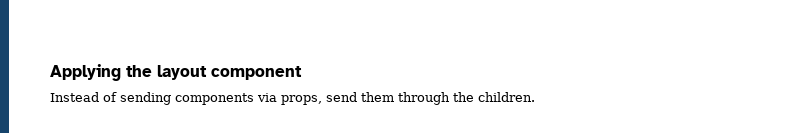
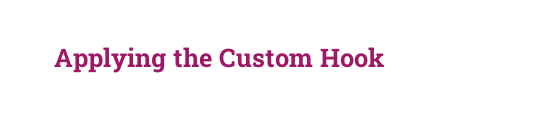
[157,65,302,80] [50,92,535,105] layout component // Instead of sending components via props, send them through the children. -> [218,47,384,68] Custom Hook

